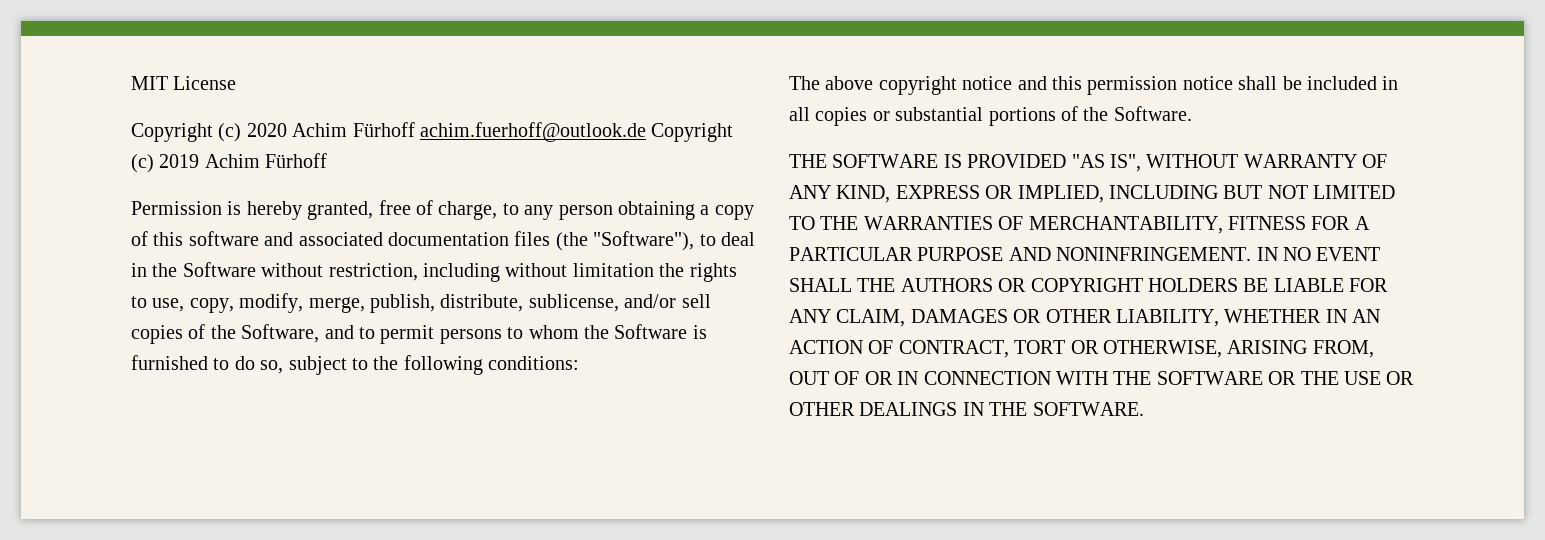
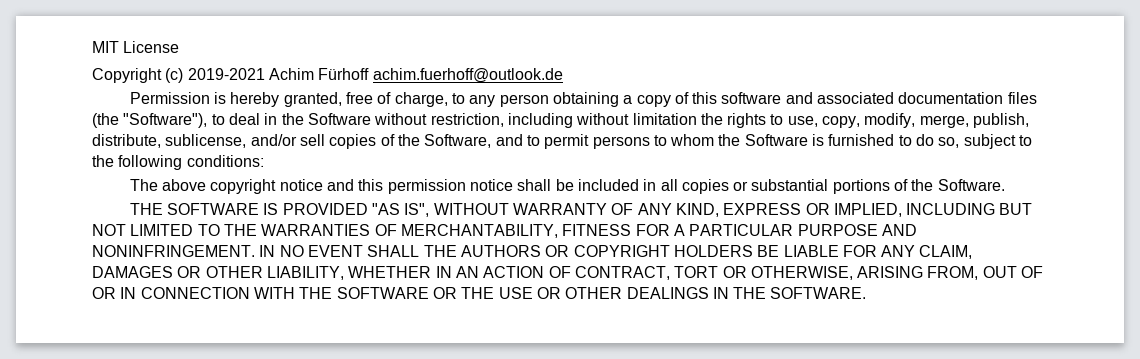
[246,123,287,137] 2020 -> [187,68,265,80] 2019-2021
[651,123,734,142] [131,153,328,173] Copyright (c) 2019 Achim Fürhoff -> (563, 75) none

